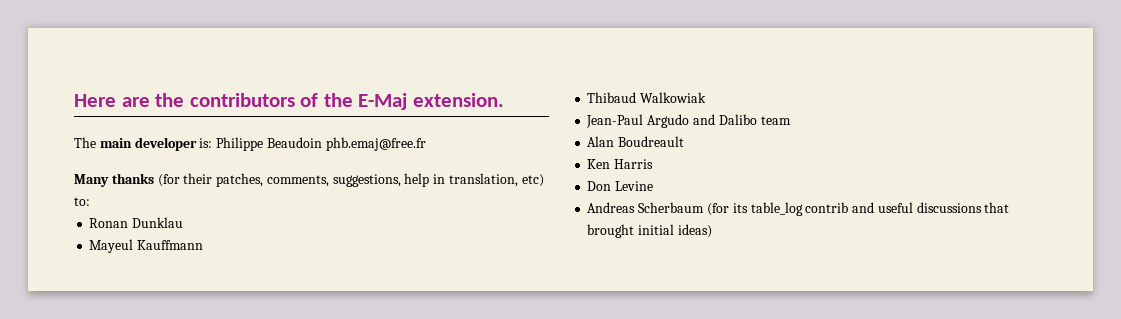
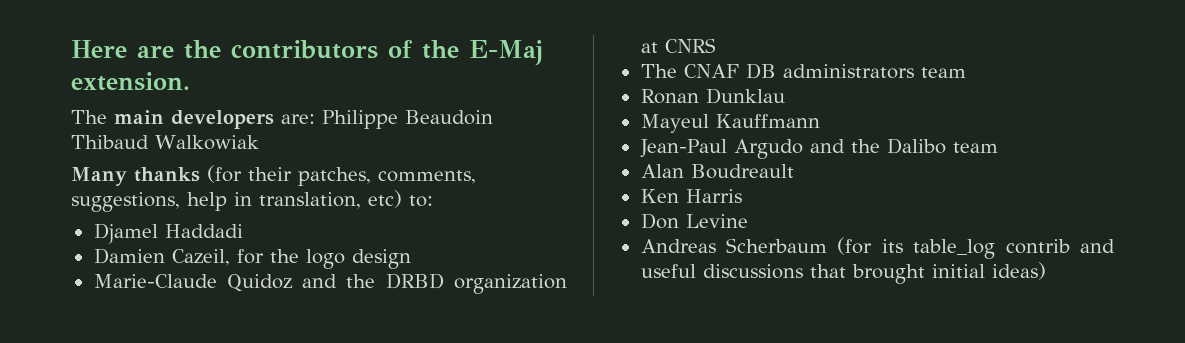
[134,137,426,151] developer is: Philippe Beaudoin phb.emaj@free.fr -> [171,110,493,129] [71,135,259,150] developers are: Philippe Beaudoin Thibaud Walkowiak
(90, 201) none -> [93,223,243,244] [93,248,411,269] [93,273,567,294] [640,38,716,53] [640,63,966,79] // Djamel Haddadi // Damien Cazeil, for the logo design // Marie-Claude Quidoz and the DRBD organization at CNRS // The CNAF DB administrators team
[587,92,707,103] // Thibaud Walkowiak -> (820, 121) none
(715, 119) none -> [850,139,880,153] the

